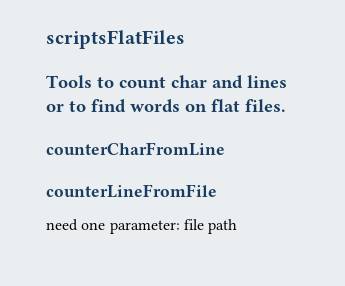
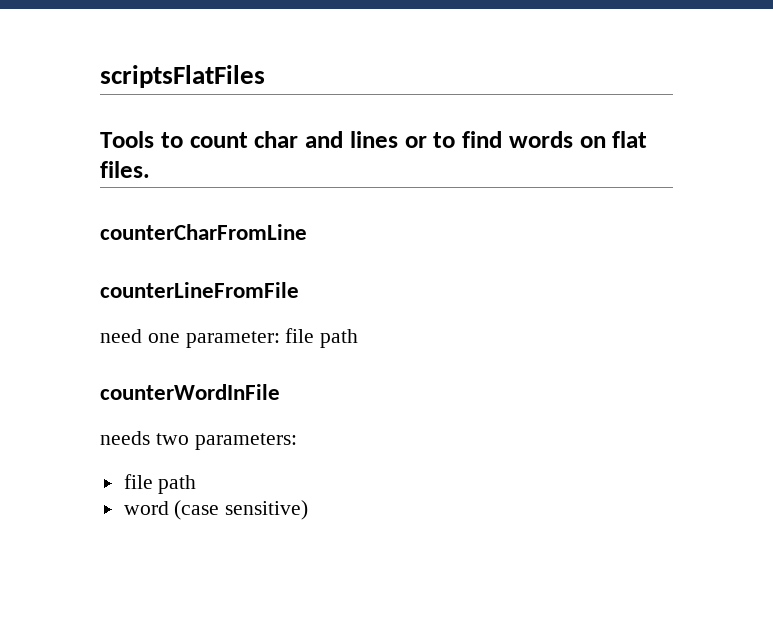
(238, 226) none -> [100,384,280,400] [100,431,297,450] [123,474,197,494] [123,500,309,520] // counterWordInFile // needs two parameters: // file path // word (case sensitive)

